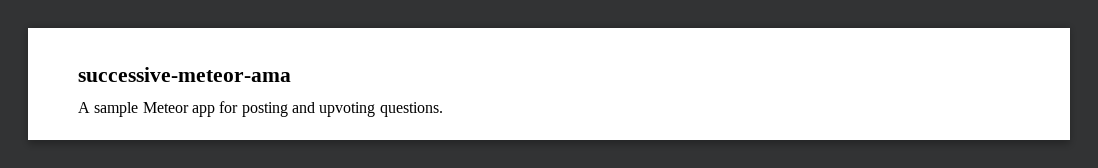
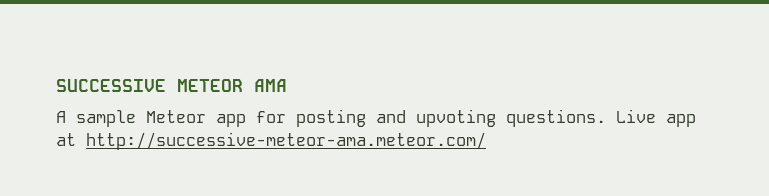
[78,67,291,82] successive-meteor-ama -> [56,79,287,92] SUCCESSIVE METEOR AMA
(443, 109) none -> [616,109,696,127] [56,132,486,150] Live app at http://successive-meteor-ama.meteor.com/

